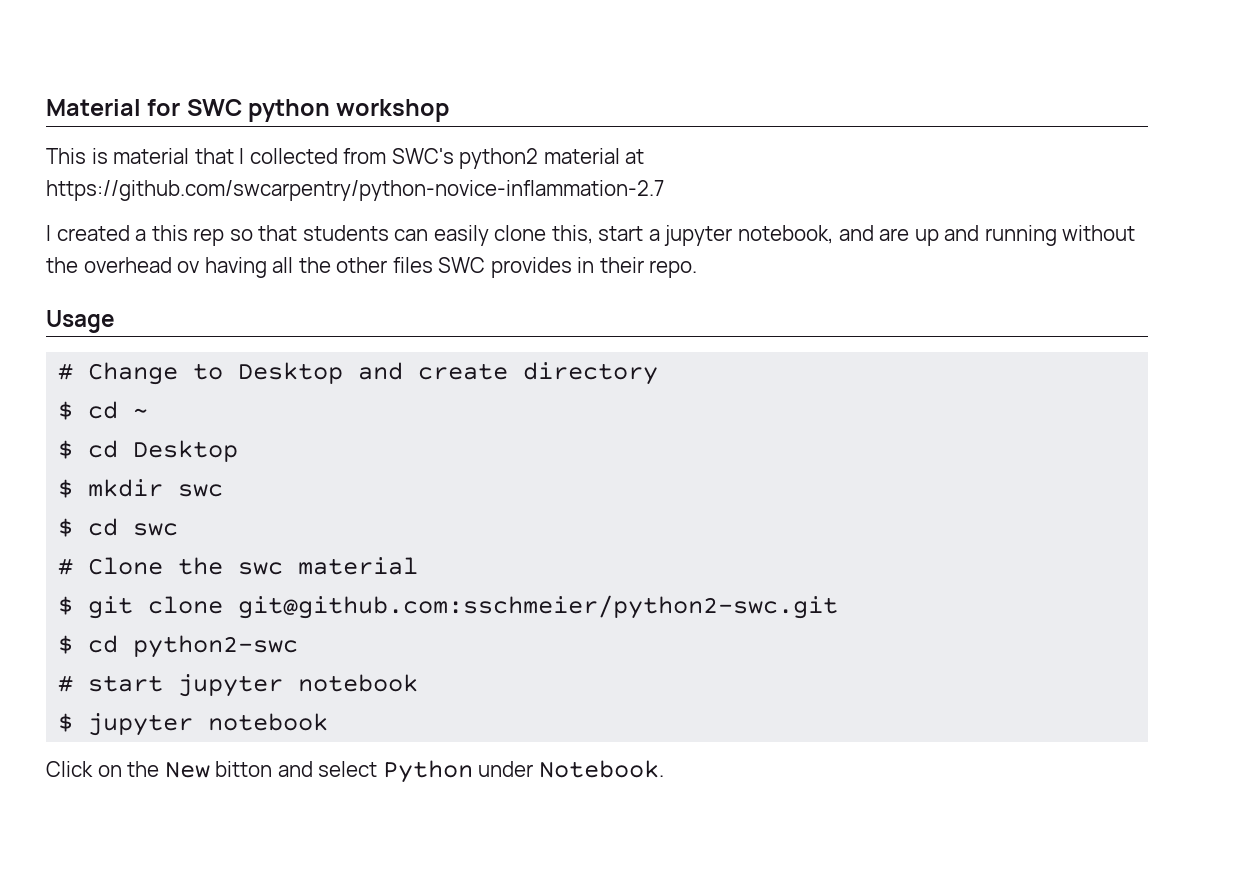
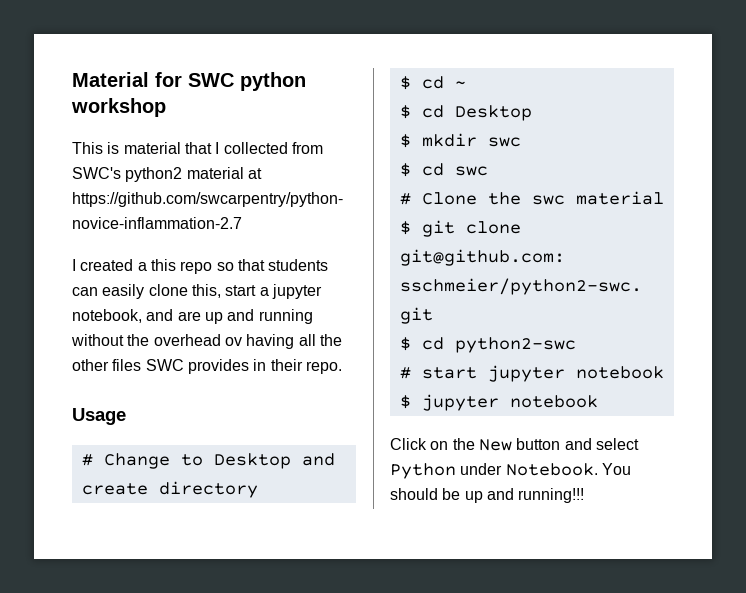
[193,228,225,246] rep -> [180,261,213,274] repo
[215,761,273,777] bitton -> [516,438,561,450] button
(664, 769) none -> [601,463,631,475] [390,488,585,503] You should be up and running!!!

